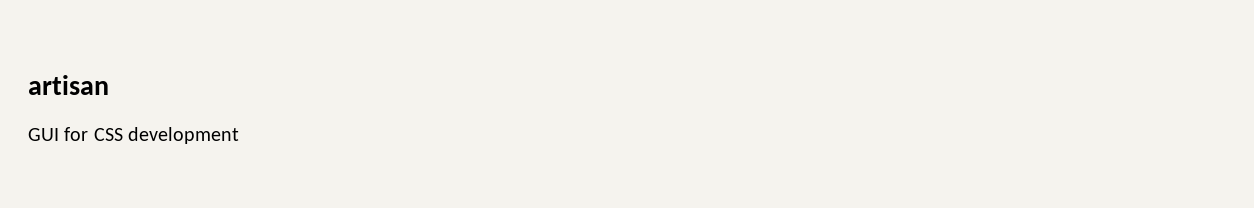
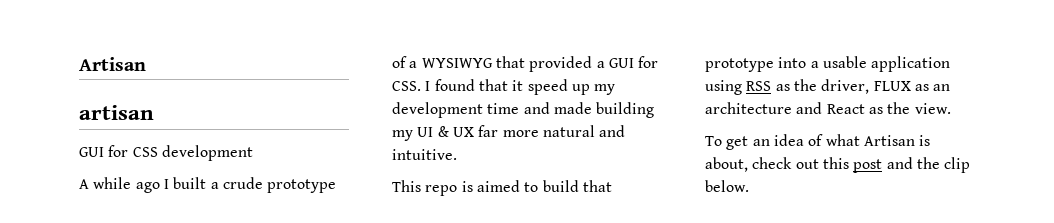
(28, 85) none -> [79,57,146,71] Artisan //
(240, 135) none -> [79,177,337,193] [392,56,659,72] [392,79,616,95] [392,102,655,118] [392,125,626,141] [392,149,457,160] [392,180,612,196] [705,56,951,72] [705,79,951,95] [705,102,951,114] [705,134,931,150] [705,157,971,173] [705,180,749,192] // A while ago I built a crude prototype of a WYSIWYG that provided a GUI for CSS. I found that it speed up my development time and made building my UI & UX far more natural and intuitive. // This repo is aimed to build that prototype into a usable application using RSS as the driver, FLUX as an architecture and React as the view. // To get an idea of what Artisan is about, check out this post and the clip below.

